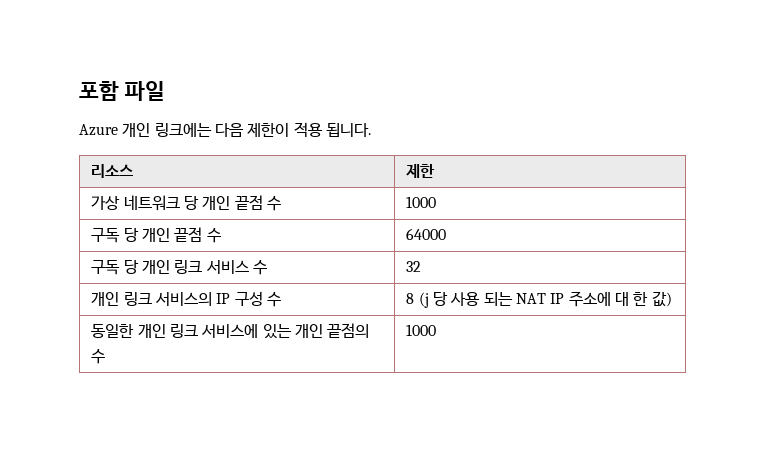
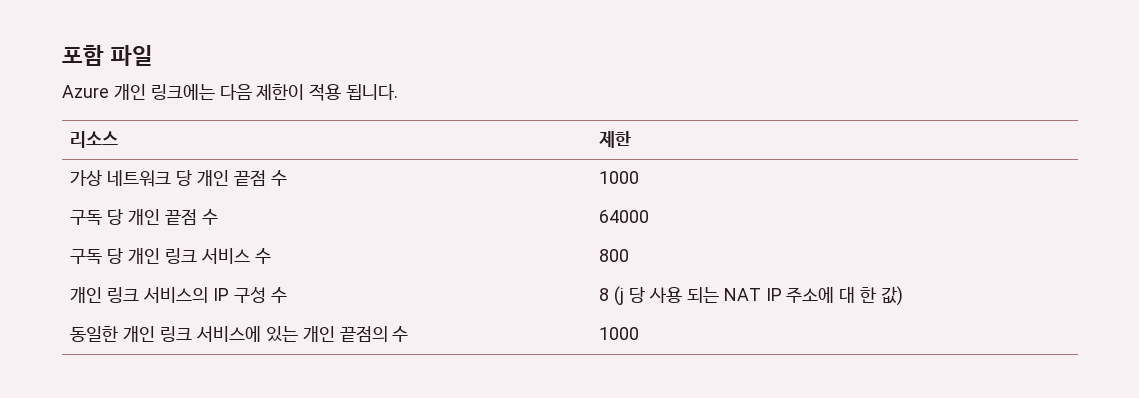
[406,261,422,272] 32 -> [599,249,630,262] 800

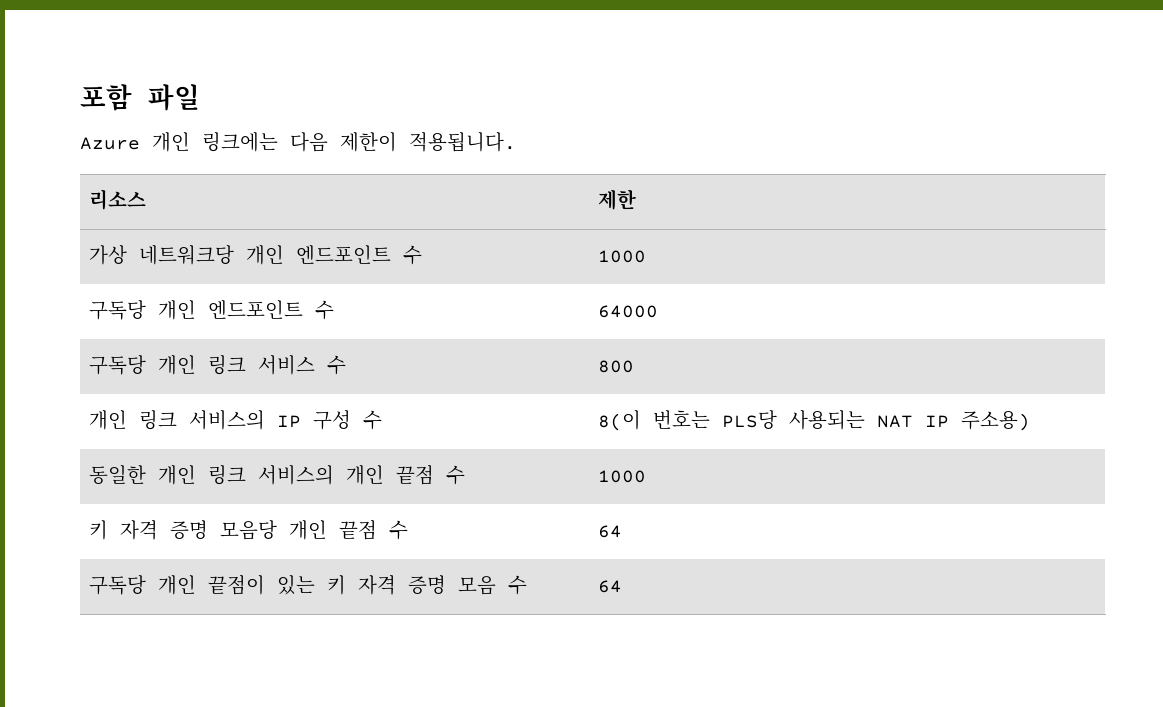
[309,84,399,101] 적용 됩니다. -> [409,132,516,152] 적용됩니다.
[107,170,287,187] [599,171,640,184] [70,209,197,226] 네트워크 당 개인 끝점 수 | 1000 // 구독 당 개인 끝점 -> [139,245,423,265] [598,250,647,263] [89,300,304,320] 네트워크당 개인 엔드포인트 수 | 1000 // 구독당 개인 엔드포인트
[70,248,124,265] 구독 당 -> [89,355,147,375] 구독당
[599,286,904,306] [70,326,409,342] [599,327,640,340] 8 (j 당 사용 되는 NAT IP 주소에 대 한 값) // 동일한 개인 링크 서비스에 있는 개인 끝점의 수 | 1000 -> [598,410,1031,431] [89,465,466,485] [598,470,647,483] [89,520,409,540] [598,525,623,538] [89,575,528,595] [598,580,623,593] 8(이 번호는 PLS당 사용되는 NAT IP 주소용) // 동일한 개인 링크 서비스의 개인 끝점 수 | 1000 // 키 자격 증명 모음당 개인 끝점 수 | 64 // 구독당 개인 끝점이 있는 키 자격 증명 모음 수 | 64

